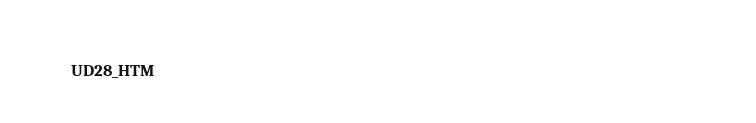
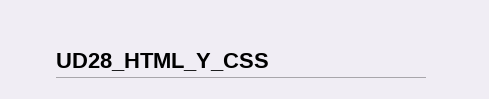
[71,65,154,78] UD28_HTM -> [56,53,269,71] UD28_HTML_Y_CSS

